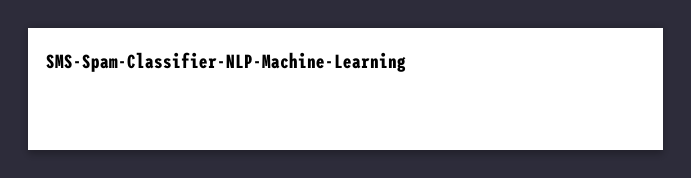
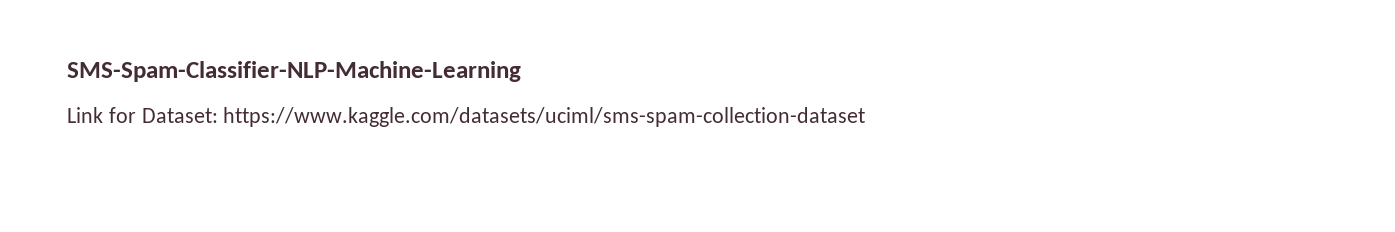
(406, 62) none -> [67,107,866,127] // Link for Dataset: https://www.kaggle.com/datasets/uciml/sms-spam-collection-dataset

